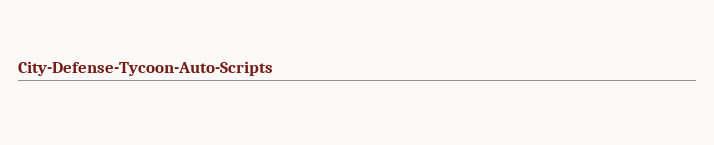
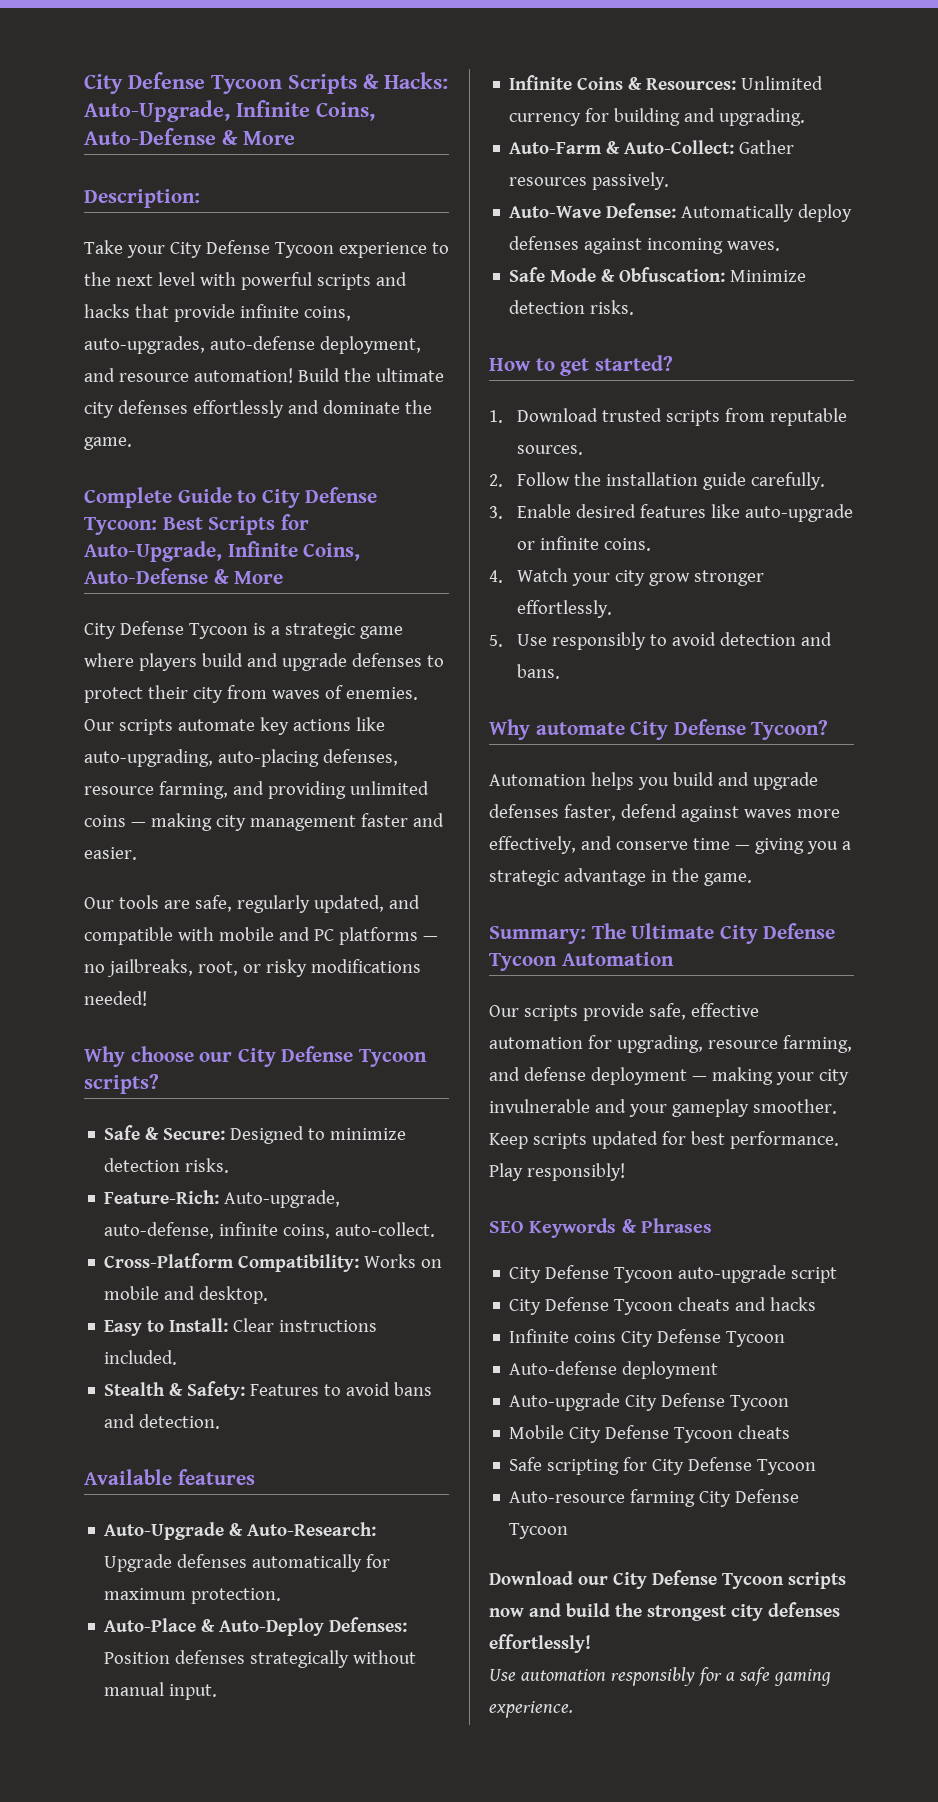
[18,61,273,76] City-Defense-Tycoon-Auto-Scripts -> [84,72,448,94] [84,100,375,122] [84,128,295,145] [84,189,200,208] [84,240,449,258] [84,272,407,290] [84,304,351,322] [84,336,421,354] [84,368,444,383] [84,400,432,418] [84,437,132,450] [84,487,378,508] [84,514,309,535] [84,541,361,562] [84,568,284,584] [84,621,403,639] [84,653,444,671] [84,685,418,703] [84,717,385,735] [84,749,398,767] [84,781,429,799] [84,813,444,831] [84,847,137,860] [84,895,420,913] [84,927,438,945] [84,959,421,977] [84,991,147,1006] [84,1046,427,1067] [84,1074,159,1094] [104,1125,407,1144] [104,1158,230,1173] [104,1190,341,1208] [104,1222,436,1239] [104,1253,443,1272] [104,1286,269,1304] [104,1318,378,1336] [104,1350,178,1365] [104,1381,433,1400] [104,1414,221,1429] [84,1469,255,1485] [104,1522,377,1540] [104,1554,391,1572] [104,1588,282,1604] [104,1617,408,1636] [104,1650,417,1668] [104,1682,218,1700] [509,75,824,90] [509,108,806,126] [509,140,795,154] [509,172,670,190] [509,203,853,222] [509,236,781,254] [509,267,807,282] [509,300,635,315] [489,355,673,376] [489,408,848,426] [517,445,584,455] [489,472,826,490] [489,504,854,522] [517,536,652,551] [489,568,765,586] [517,600,613,618] [489,632,833,650] [517,664,561,679] [489,719,829,740] [489,772,818,790] [489,804,840,822] [489,836,851,854] [489,868,752,886] [489,923,836,944] [489,952,674,971] [489,1003,759,1021] [489,1035,852,1053] [489,1067,849,1085] [489,1099,837,1117] [489,1131,839,1149] [489,1163,625,1181] [489,1218,712,1238] [509,1265,838,1283] [509,1297,817,1315] [509,1329,786,1347] [509,1361,719,1379] [509,1393,790,1411] [509,1425,791,1443] [509,1457,817,1475] [509,1489,800,1507] [509,1523,569,1539] [489,1570,846,1589] [489,1602,840,1621] [489,1634,591,1653] [489,1667,831,1686] [489,1701,573,1718] City Defense Tycoon Scripts & Hacks: Auto-Upgrade, Infinite Coins, Auto-Defense & More // Description: // Take your City Defense Tycoon experience to the next level with powerful scripts and hacks that provide infinite coins, auto-upgrades, auto-defense deployment, and resource automation! Build the ultimate city defenses effortlessly and dominate the game. // Complete Guide to City Defense Tycoon: Best Scripts for Auto-Upgrade, Infinite Coins, Auto-Defense & More // City Defense Tycoon is a strategic game where players build and upgrade defenses to protect their city from waves of enemies. Our scripts automate key actions like auto-upgrading, auto-placing defenses, resource farming, and providing unlimited coins — making city management faster and easier. // Our tools are safe, regularly updated, and compatible with mobile and PC platforms — no jailbreaks, root, or risky modifications needed! // Why choose our City Defense Tycoon scripts? // Safe & Secure: Designed to minimize detection risks. // Feature-Rich: Auto-upgrade, auto-defense, infinite coins, auto-collect. // Cross-Platform Compatibility: Works on mobile and desktop. // Easy to Install: Clear instructions included. // Stealth & Safety: Features to avoid bans and detection. // Available features // Auto-Upgrade & Auto-Research: Upgrade defenses automatically for maximum protection. // Auto-Place & Auto-Deploy Defenses: Position defenses strategically without manual input. // Infinite Coins & Resources: Unlimited currency for building and upgrading. // Auto-Farm & Auto-Collect: Gather resources passively. // Auto-Wave Defense: Automatically deploy defenses against incoming waves. // Safe Mode & Obfuscation: Minimize detection risks. // How to get started? // 1. Download trusted scripts from reputable sources. // 2. Follow the installation guide carefully. // 3. Enable desired features like auto-upgrade or infinite coins. // 4. Watch your city grow stronger effortlessly. // 5. Use responsibly to avoid detection and bans. // Why automate City Defense Tycoon? // Automation helps you build and upgrade defenses faster, defend against waves more effectively, and conserve time — giving you a strategic advantage in the game. // Summary: The Ultimate City Defense Tycoon Automation // Our scripts provide safe, effective automation for upgrading, resource farming, and defense deployment — making your city invulnerable and your gameplay smoother. Keep scripts updated for best performance. Play responsibly! // SEO Keywords & Phrases // City Defense Tycoon auto-upgrade script // City Defense Tycoon cheats and hacks // Infinite coins City Defense Tycoon // Auto-defense deployment // Auto-upgrade City Defense Tycoon // Mobile City Defense Tycoon cheats // Safe scripting for City Defense Tycoon // Auto-resource farming City Defense Tycoon // Download our City Defense Tycoon scripts now and build the strongest city defenses effortlessly! // Use automation responsibly for a safe gaming experience.

